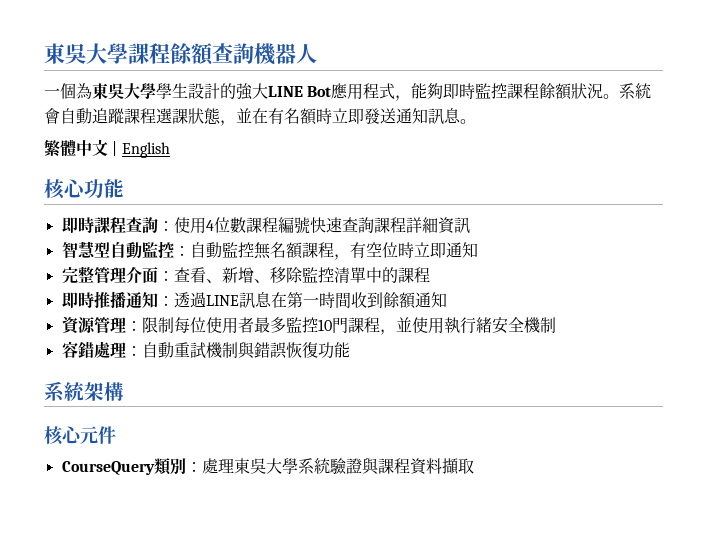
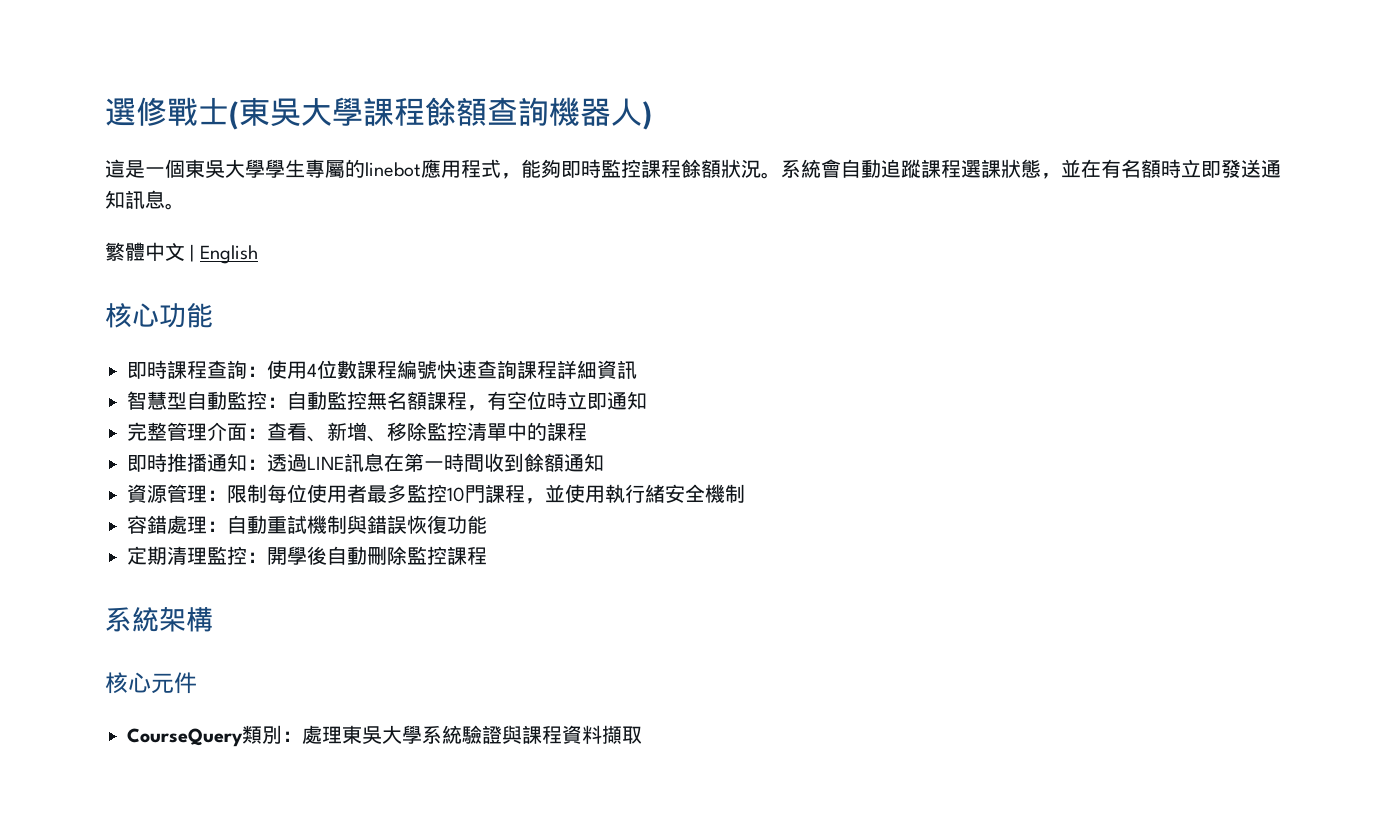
(44, 53) none -> [105,97,239,130] 選修戰士(
[44,83,332,100] // 一個為東吳大學學生設計的強大LINE Bot -> [642,101,652,130] [105,159,421,178] ) // 這是一個東吳大學學生專屬的linebot
(350, 350) none -> [127,546,487,565] // 定期清理監控：開學後自動刪除監控課程

